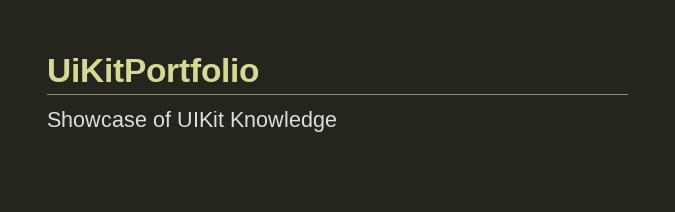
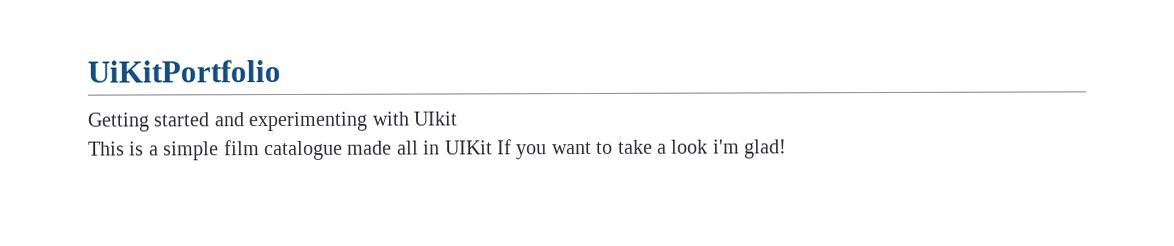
[47,111,337,132] Showcase of UIKit Knowledge -> [87,111,458,132] [88,139,788,161] Getting started and experimenting with UIkit // This is a simple film catalogue made all in UIKit If you want to take a look i'm glad!

